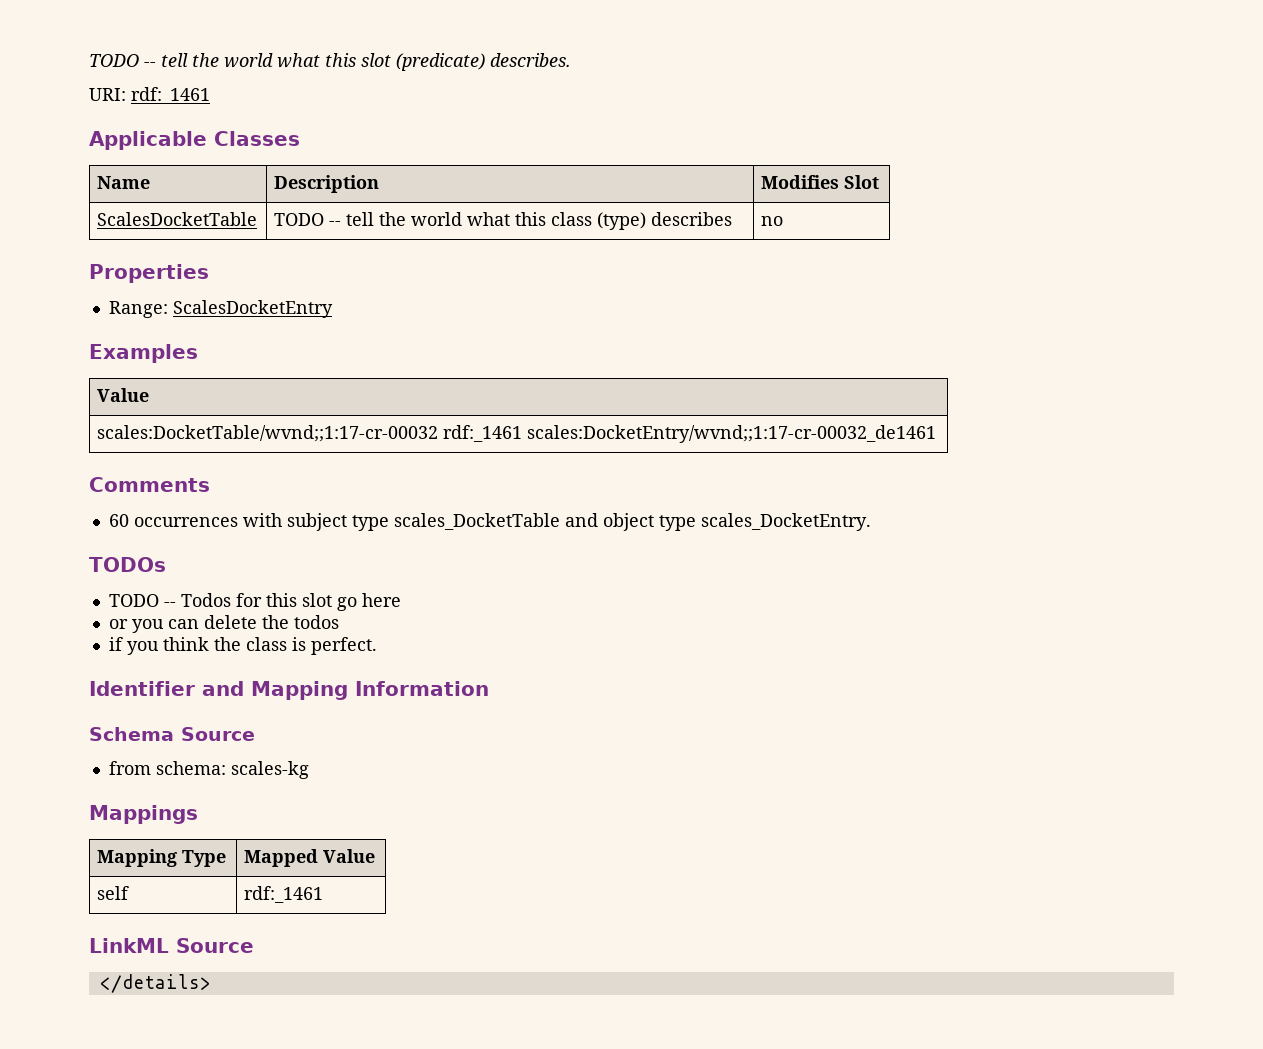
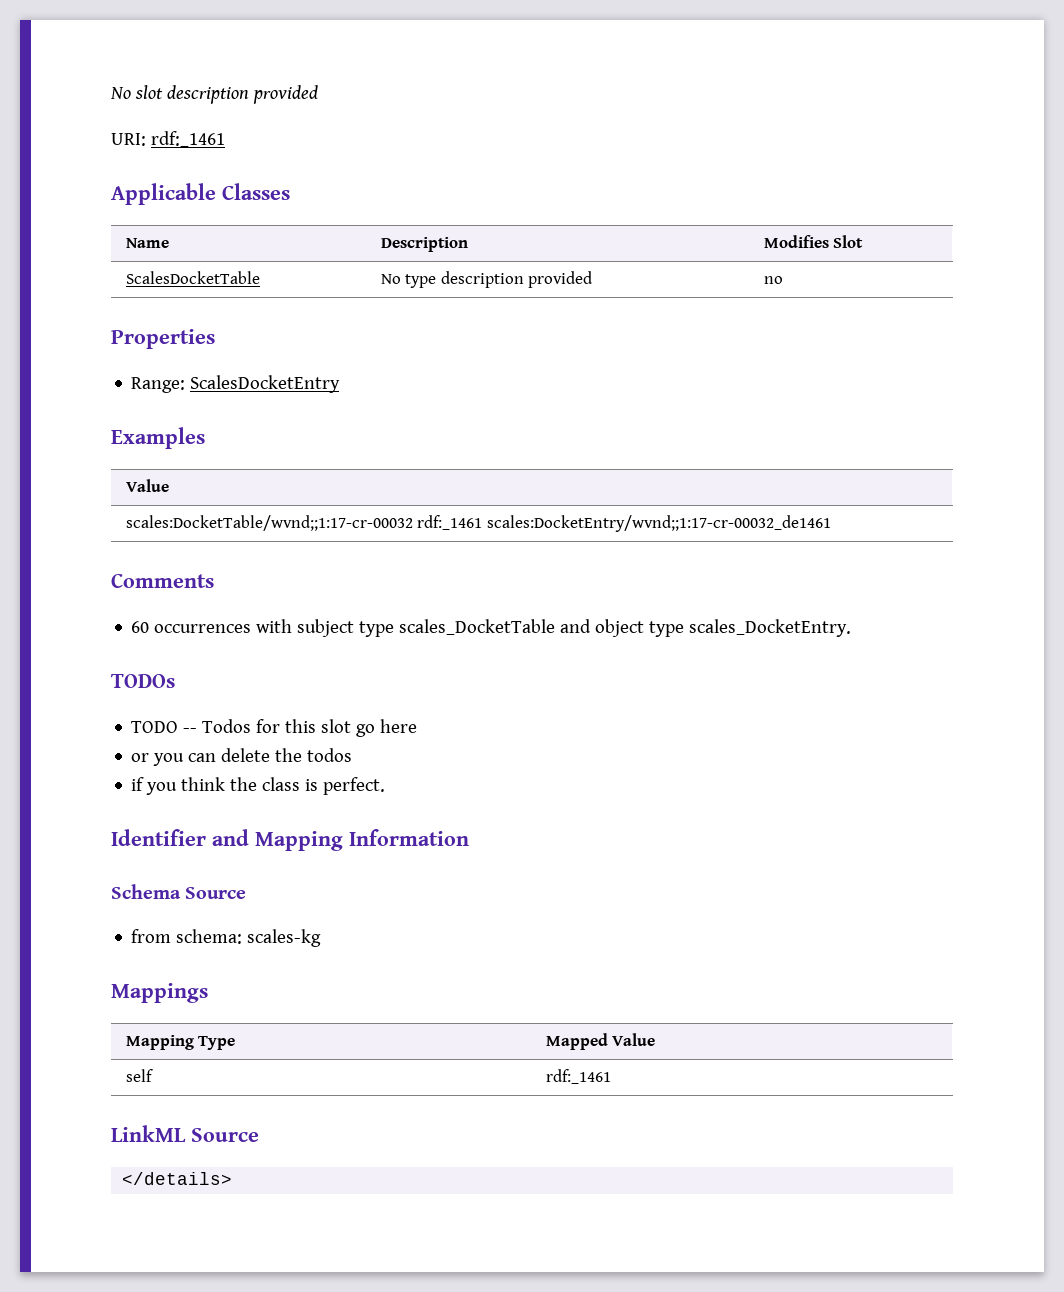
[89,53,571,71] TODO -- tell the world what this slot (predicate) describes. -> [110,85,318,104] No slot description provided
[274,212,733,230] TODO -- tell the world what this class (type) describes -> [380,271,593,288] No type description provided

